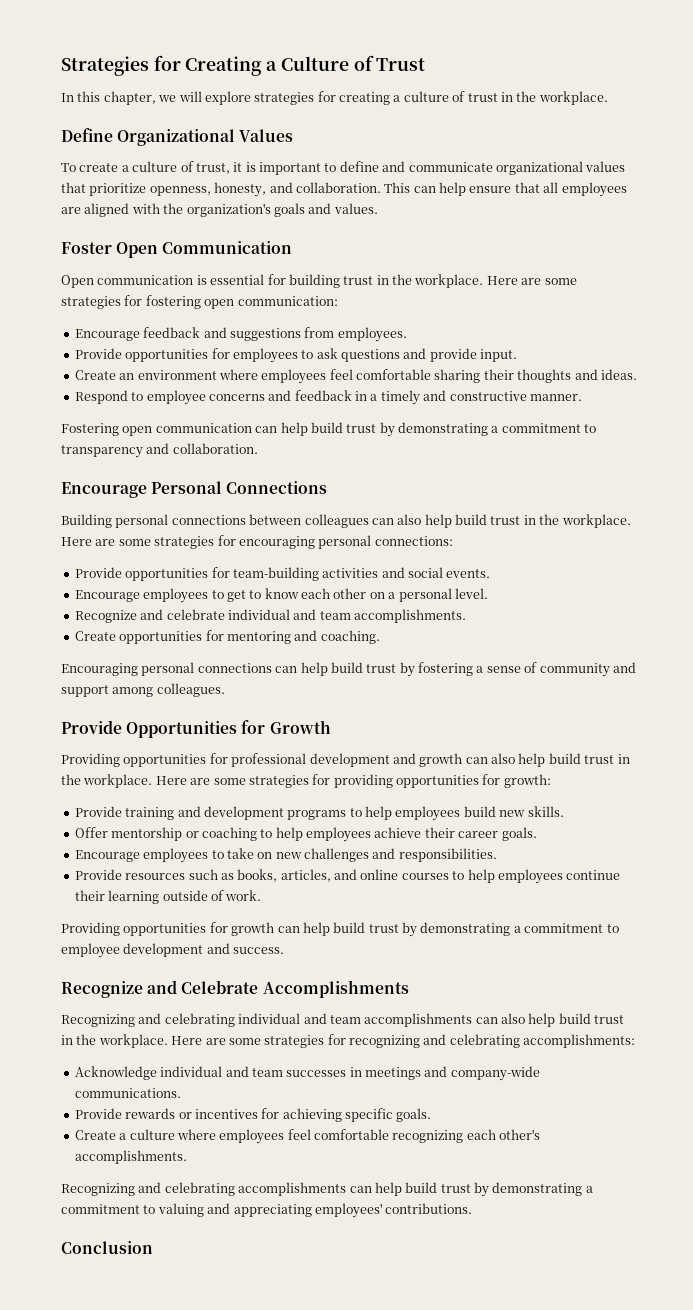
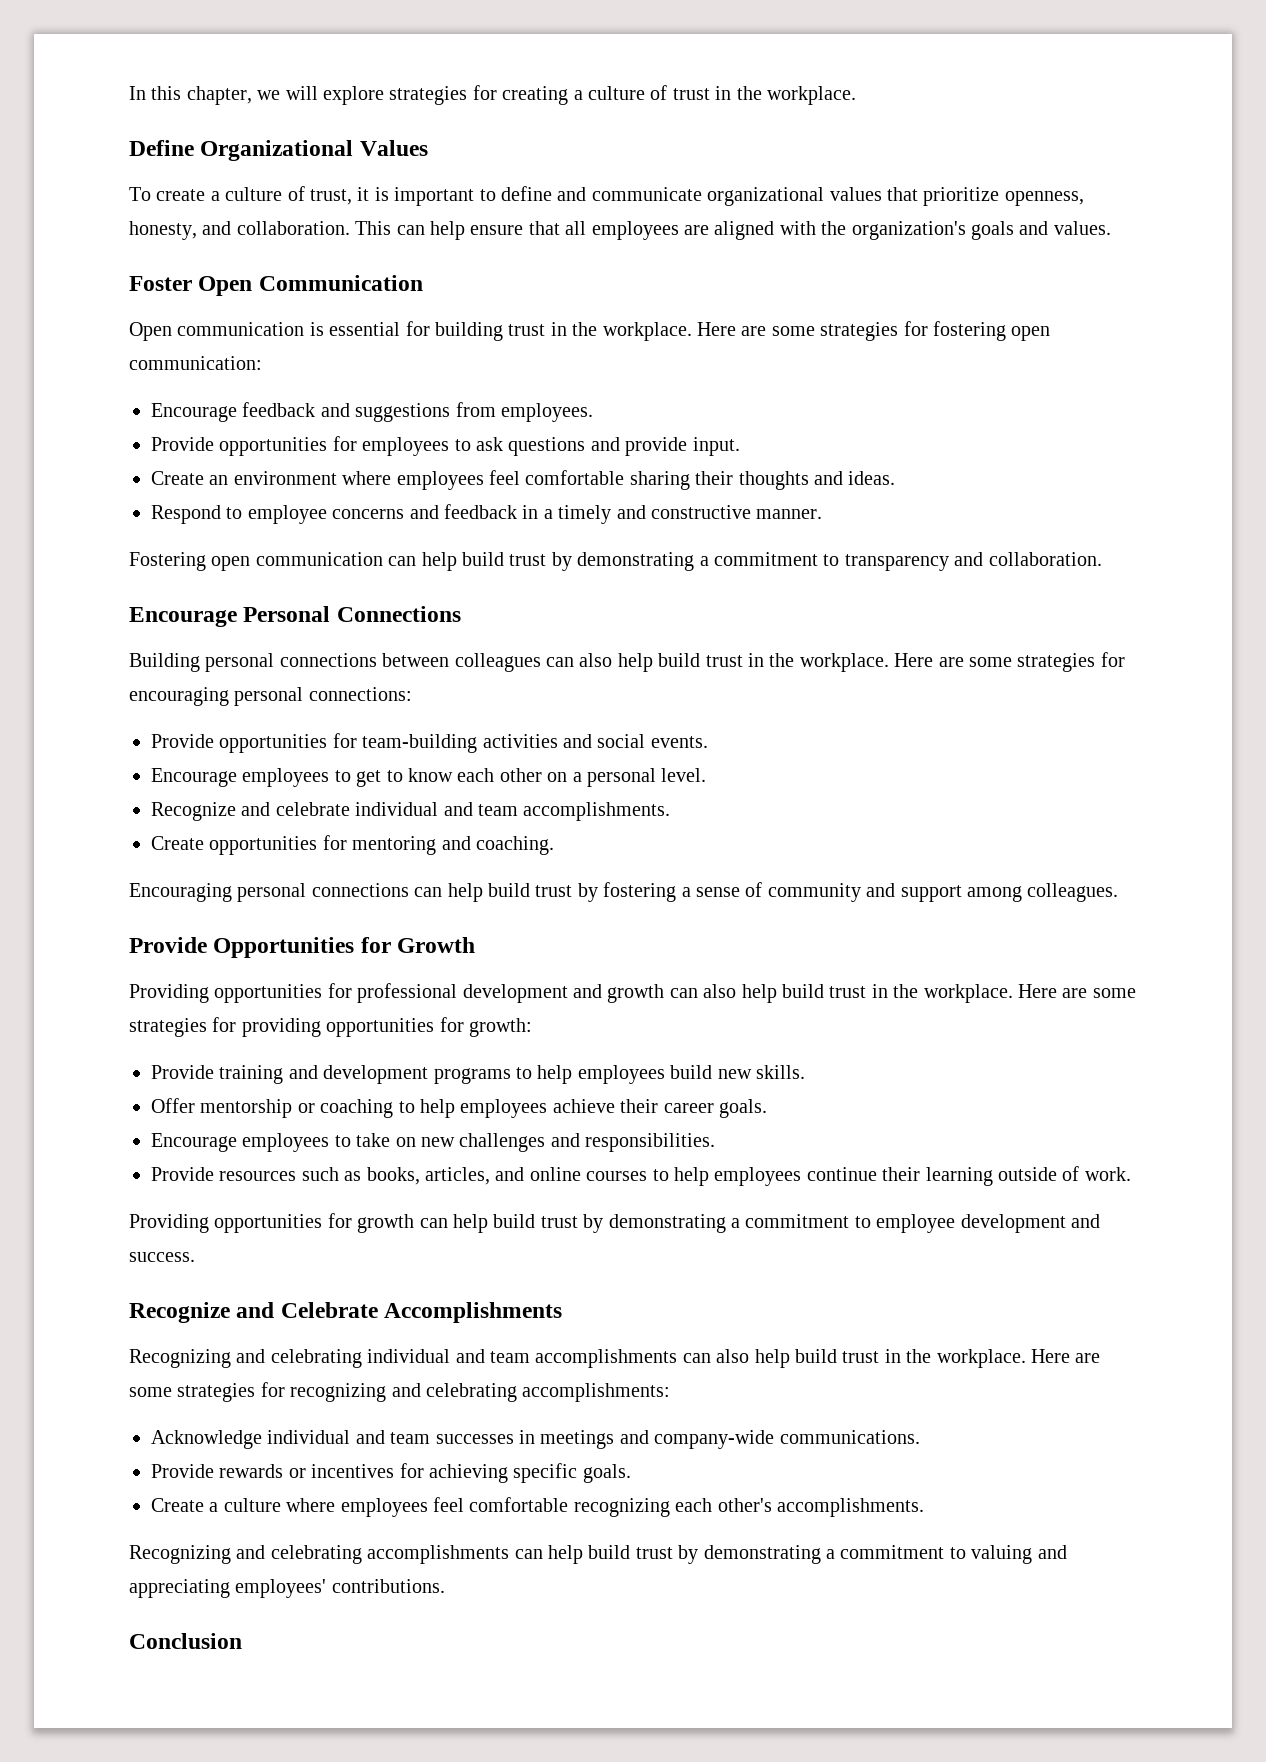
[61,55,426,76] Strategies for Creating a Culture of Trust // -> (129, 93) none

